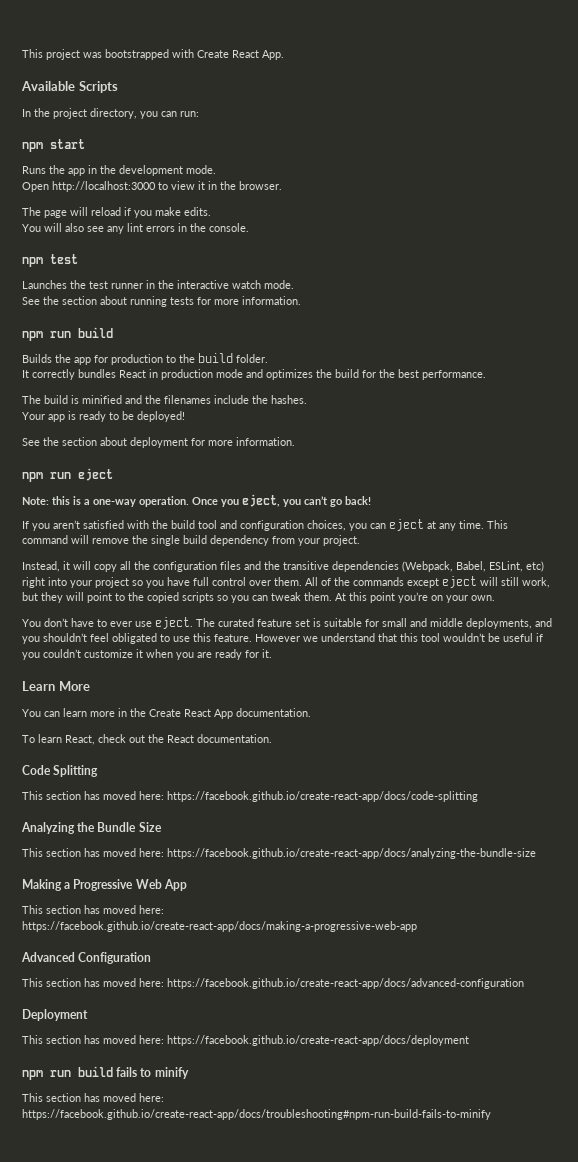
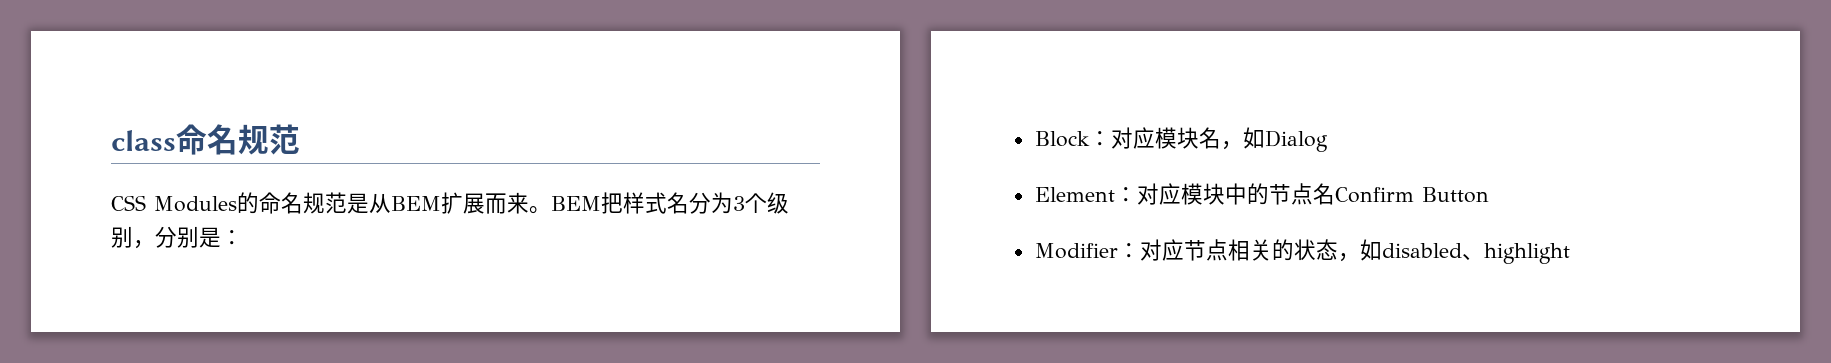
[22,49,284,60] [21,81,118,93] [22,108,199,119] [22,139,85,152] [22,165,216,176] [22,181,282,192] [22,207,211,218] [22,223,249,234] [22,254,78,267] [22,280,294,289] [22,296,301,307] [22,327,113,341] [22,353,268,365] [22,369,486,380] [22,395,307,404] [22,411,185,422] [22,437,295,448] [22,468,113,482] [22,494,371,507] [22,519,508,531] [22,535,360,546] [22,561,544,572] [22,576,550,588] [22,592,495,603] [22,617,552,629] [22,633,543,644] [22,649,272,660] [22,681,90,691] [22,708,311,719] [22,734,272,745] [22,765,99,777] [22,791,478,802] [21,822,162,834] [22,848,536,859] [22,879,187,891] [22,905,164,914] [22,921,417,932] [21,952,152,964] [22,978,524,989] [22,1009,88,1021] [22,1035,469,1046] [22,1066,189,1080] [22,1093,164,1102] [22,1109,491,1120] This project was bootstrapped with Create React App. // Available Scripts // In the project directory, you can run: // npm start // Runs the app in the development mode. // Open http://localhost:3000 to view it in the browser. // The page will reload if you make edits. // You will also see any lint errors in the console. // npm test // Launches the test runner in the interactive watch mode. // See the section about running tests for more information. // npm run build // Builds the app for production to the build folder. // It correctly bundles React in production mode and optimizes the build for the best performance. // The build is minified and the filenames include the hashes. // Your app is ready to be deployed! // See the section about deployment for more information. // npm run eject // Note: this is a one-way operation. Once you eject, you can’t go back! // If you aren’t satisfied with the build tool and configuration choices, you can eject at any time. This command will remove the single build dependency from your project. // Instead, it will copy all the configuration files and the transitive dependencies (Webpack, Babel, ESLint, etc) right into your project so you have full control over them. All of the commands except eject will still work, but they will point to the copied scripts so you can tweak them. At this point you’re on your own. // You don’t have to ever use eject. The curated feature set is suitable for small and middle deployments, and you shouldn’t feel obligated to use this feature. However we understand that this tool wouldn’t be useful if you couldn’t customize it when you are ready for it. // Learn More // You can learn more in the Create React App documentation. // To learn React, check out the React documentation. // Code Splitting // This section has moved here: https://facebook.github.io/create-react-app/docs/code-splitting // Analyzing the Bundle Size // This section has moved here: https://facebook.github.io/create-react-app/docs/analyzing-the-bundle-size // Making a Progressive Web App // This section has moved here: https://facebook.github.io/create-react-app/docs/making-a-progressive-web-app // Advanced Configuration // This section has moved here: https://facebook.github.io/create-react-app/docs/advanced-configuration // Deployment // This section has moved here: https://facebook.github.io/create-react-app/docs/deployment // npm run build fails to minify // This section has moved here: https://facebook.github.io/create-react-app/docs/troubleshooting#npm-run-build-fails-to-minify -> [111,124,300,155] [111,192,789,214] [111,226,243,249] [1034,127,1328,152] [1034,183,1489,205] [1034,239,1570,264] class命名规范 // CSS Modules的命名规范是从BEM扩展而来。BEM把样式名分为3个级别，分别是： // Block：对应模块名，如Dialog // Element：对应模块中的节点名Confirm Button // Modifier：对应节点相关的状态，如disabled、highlight

